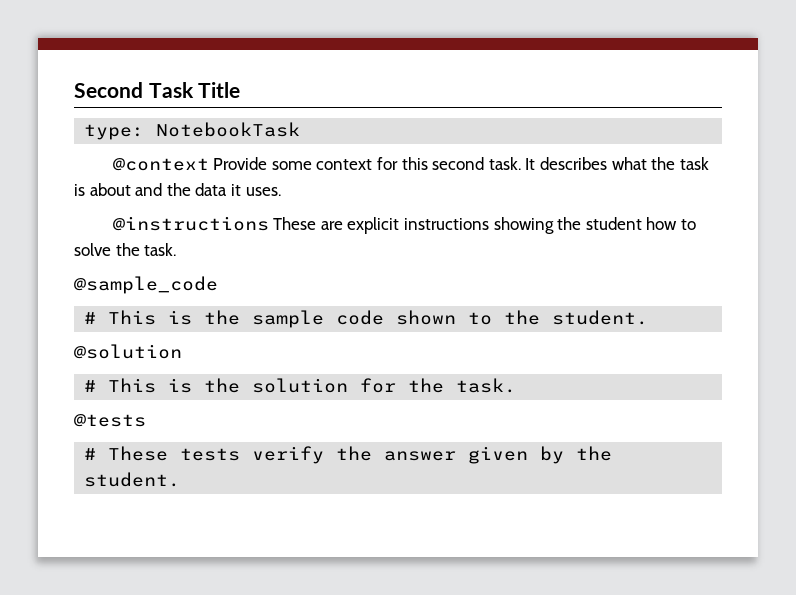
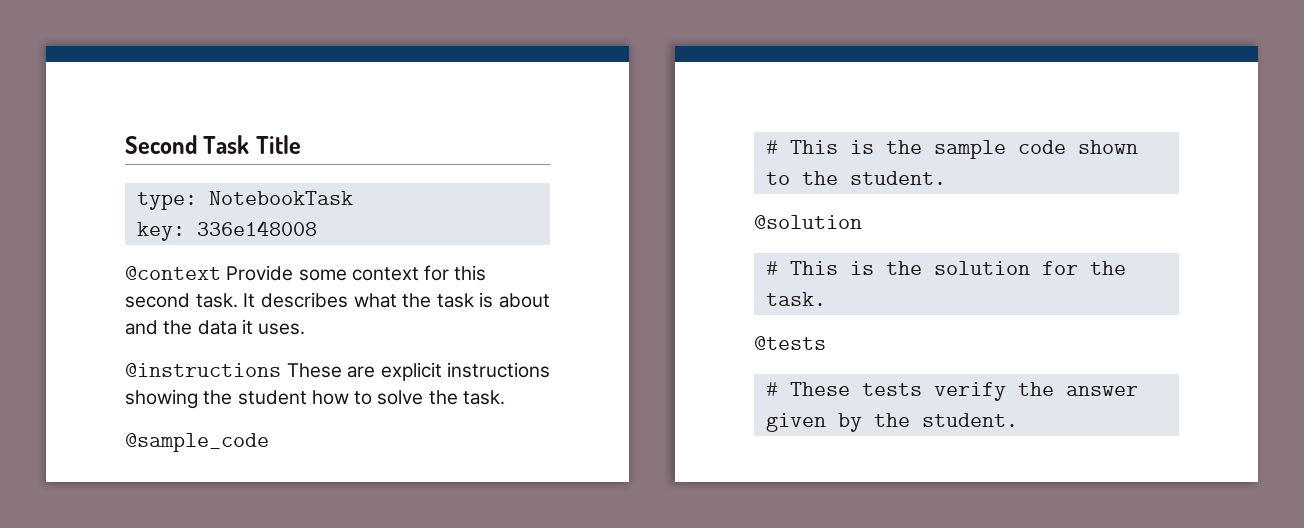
(301, 129) none -> [136,220,317,241] // key: 336e148008

